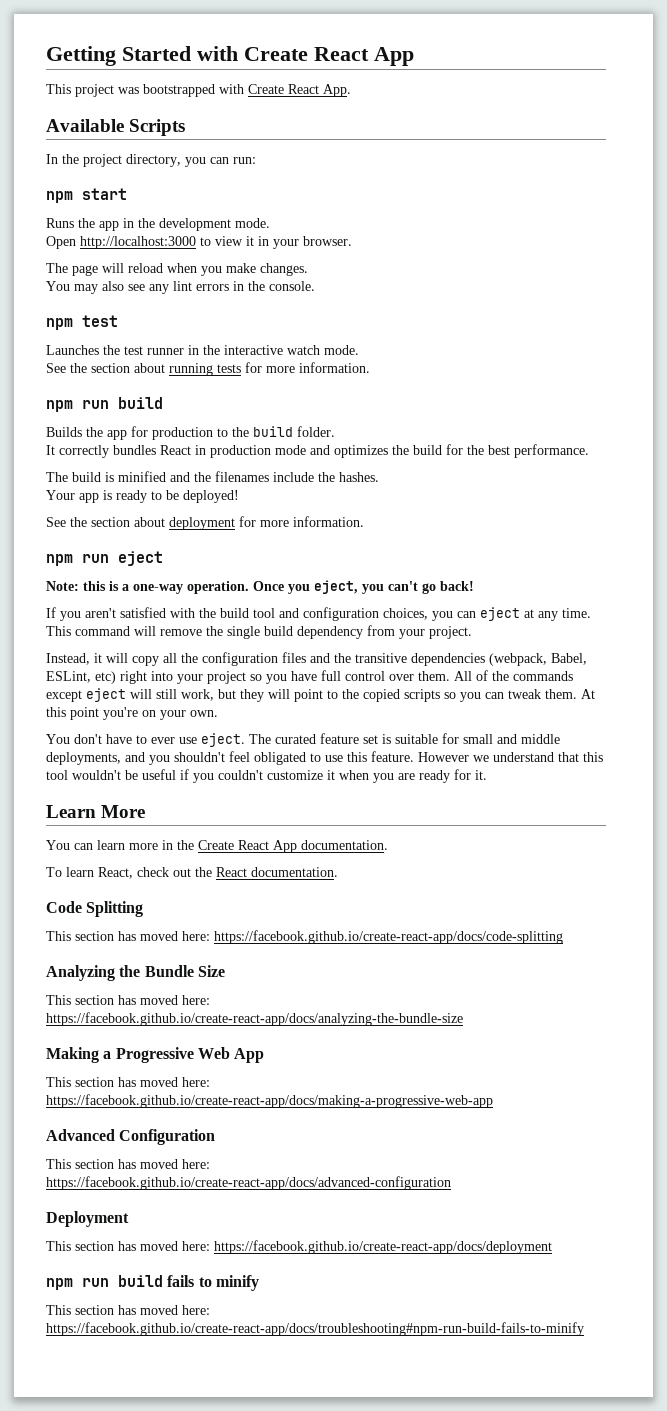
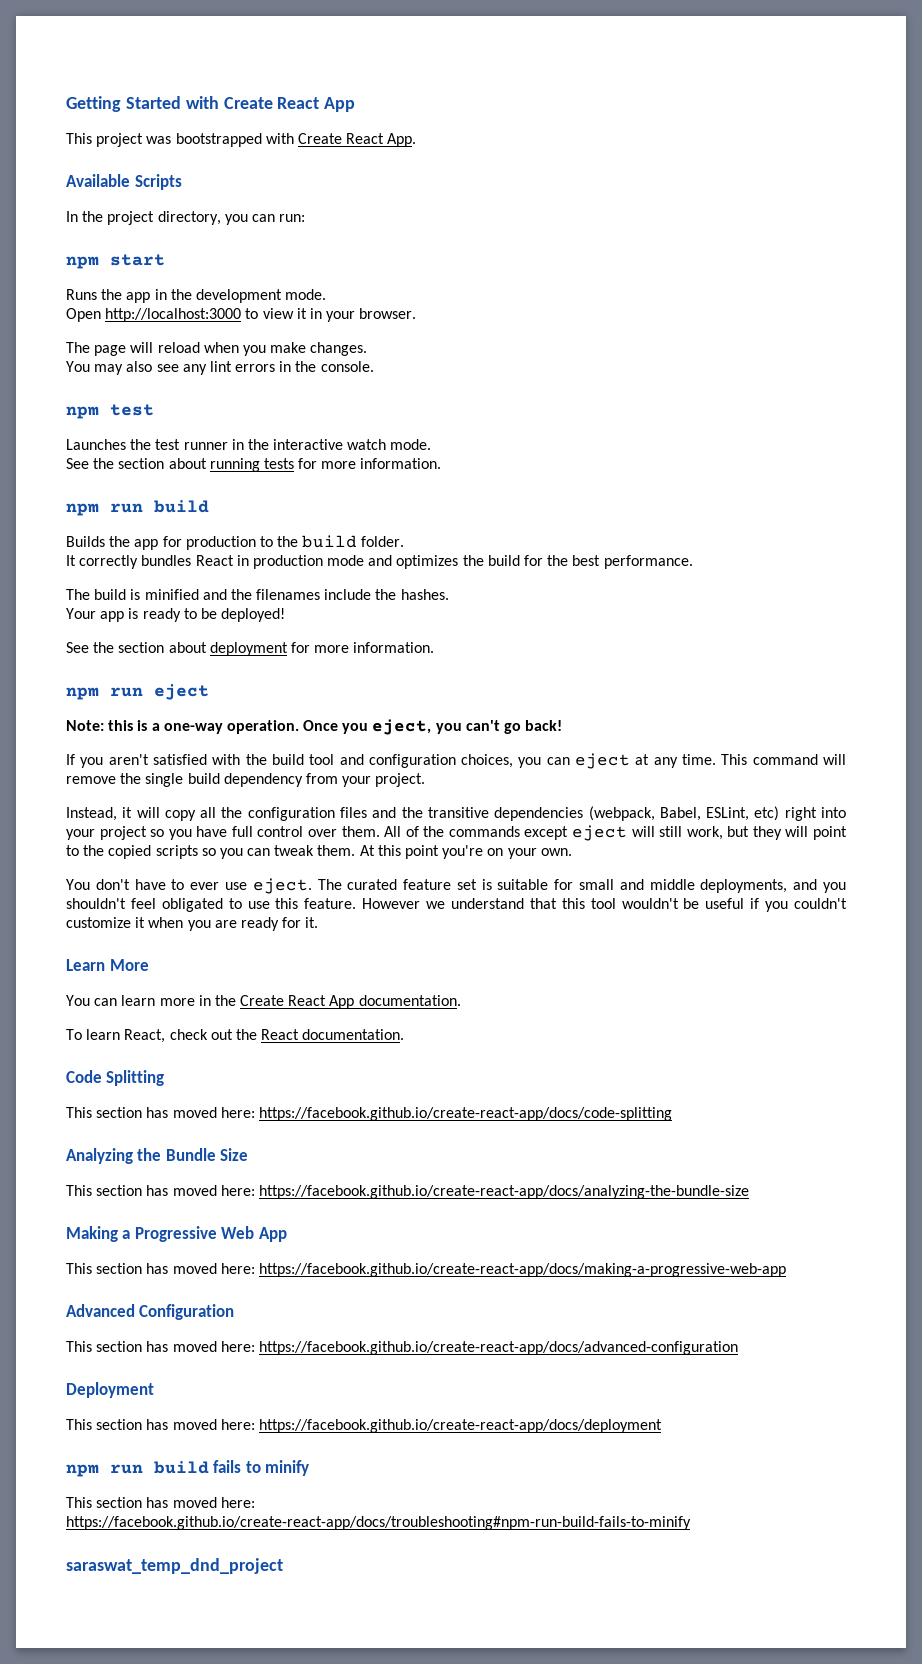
(584, 1329) none -> [66,1558,283,1574] // saraswat_temp_dnd_project

